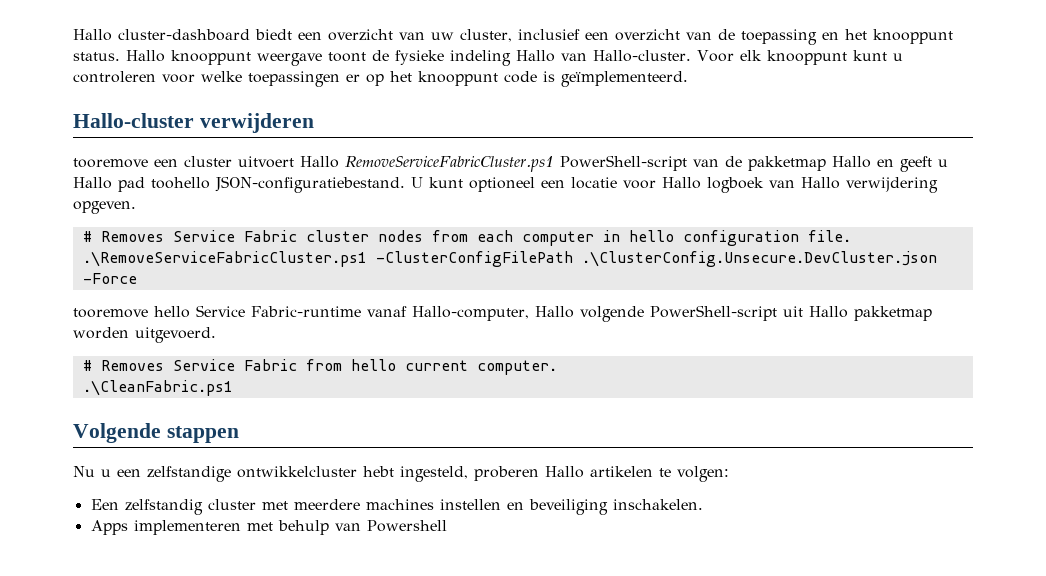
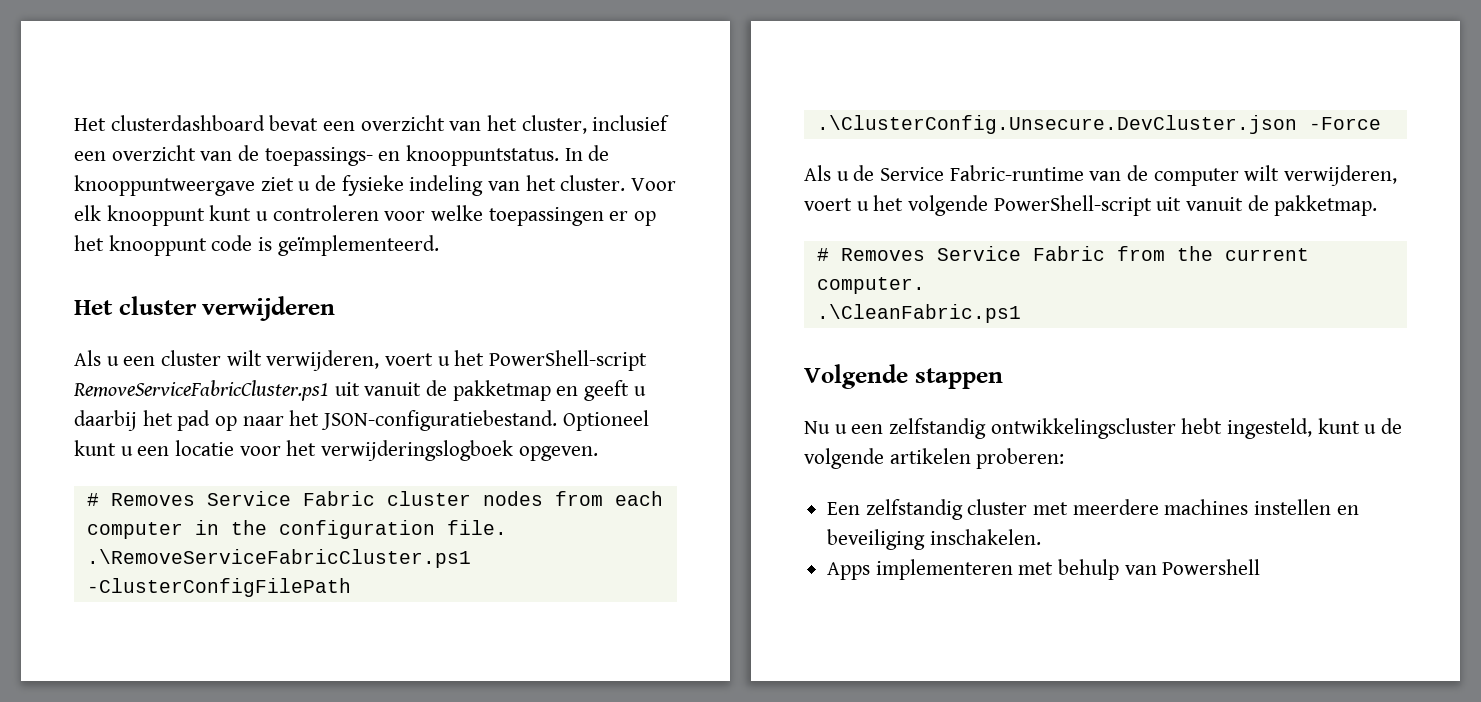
[73,29,454,41] Hallo cluster-dashboard biedt een overzicht van uw -> [74,115,518,131] Het clusterdashboard bevat een overzicht van het
[741,29,953,45] [73,50,691,66] toepassing en het knooppunt status. Hallo knooppunt weergave toont de fysieke indeling Hallo van Hallo-cluster. -> [264,145,610,166] [74,175,626,196] toepassings- en knooppuntstatus. In de knooppuntweergave ziet u de fysieke indeling van het cluster.
[73,113,194,128] Hallo-cluster -> [74,296,197,315] Het cluster
[73,155,719,172] tooremove een cluster uitvoert Hallo RemoveServiceFabricCluster.ps1 PowerShell-script van -> [74,350,648,371] [73,380,422,401] Als u een cluster wilt verwijderen, voert u het PowerShell-script RemoveServiceFabricCluster.ps1 uit vanuit
[831,156,871,168] Hallo -> (551, 390) none
[73,176,938,193] Hallo pad toohello JSON-configuratiebestand. U kunt optioneel een locatie voor Hallo logboek van Hallo verwijdering -> [74,410,649,431] [74,440,514,461] daarbij het pad op naar het JSON-configuratiebestand. Optioneel kunt u een locatie voor het verwijderingslogboek
[628,230,674,242] hello -> [230,520,267,535] the
[73,305,932,322] [73,327,216,343] tooremove hello Service Fabric-runtime vanaf Hallo-computer, Hallo volgende PowerShell-script uit Hallo pakketmap worden uitgevoerd. -> [804,165,1398,186] [804,195,1378,216] Als u de Service Fabric-runtime van de computer wilt verwijderen, voert u het volgende PowerShell-script uit vanuit de pakketmap.
[350,359,396,371] hello -> [1176,246,1213,261] the
[147,466,729,482] zelfstandige ontwikkelcluster hebt ingesteld, proberen Hallo artikelen te volgen: -> [889,418,1403,439] [804,448,1065,469] zelfstandig ontwikkelingscluster hebt ingesteld, kunt u de volgende artikelen proberen:

